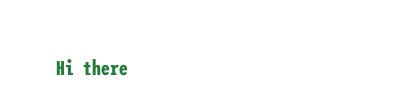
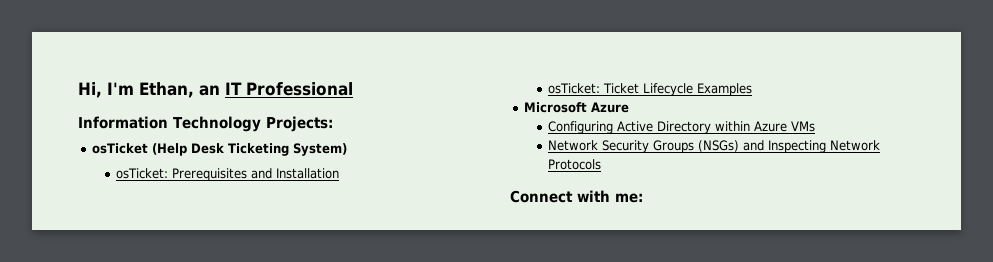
[56,59,128,76] Hi there -> [78,82,353,98] [78,116,333,132] [92,143,348,156] [116,168,340,181] [548,83,753,96] [524,102,630,113] [548,121,816,134] [548,140,881,153] [548,159,602,170] [510,190,643,203] Hi, I'm Ethan, an IT Professional // Information Technology Projects: // osTicket (Help Desk Ticketing System) // osTicket: Prerequisites and Installation // osTicket: Ticket Lifecycle Examples // Microsoft Azure // Configuring Active Directory within Azure VMs // Network Security Groups (NSGs) and Inspecting Network Protocols // Connect with me:

